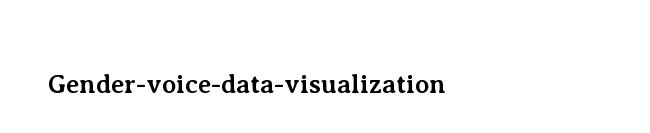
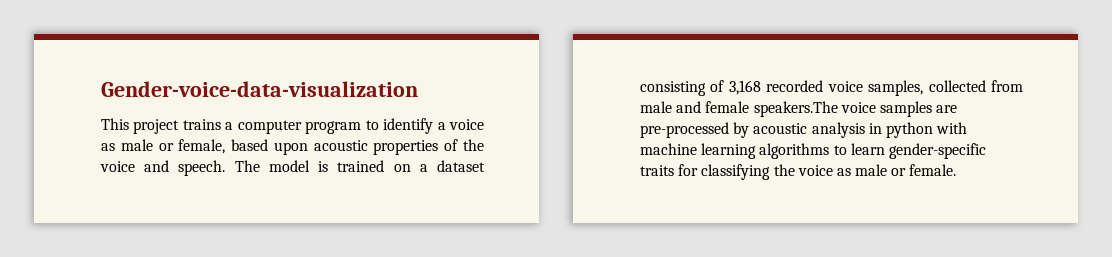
(446, 83) none -> [101,118,485,134] [101,139,484,155] [100,160,486,176] [640,80,1023,96] [640,101,958,117] [640,122,968,138] [640,143,986,159] [640,164,957,180] // This project trains a computer program to identify a voice as male or female, based upon acoustic properties of the voice and speech. The model is trained on a dataset consisting of 3,168 recorded voice samples, collected from male and female speakers.The voice samples are pre-processed by acoustic analysis in python with machine learning algorithms to learn gender-specific traits for classifying the voice as male or female.

